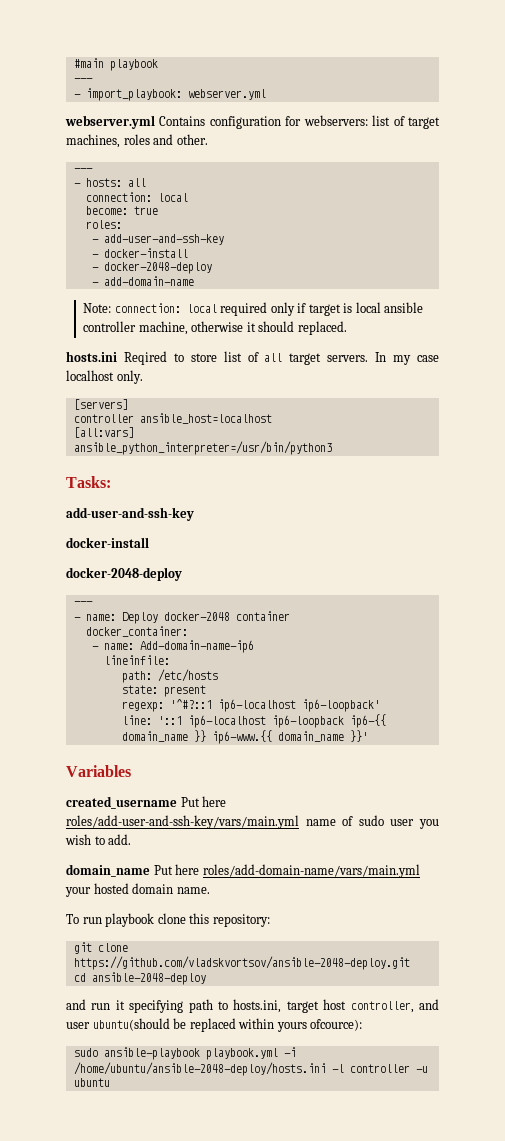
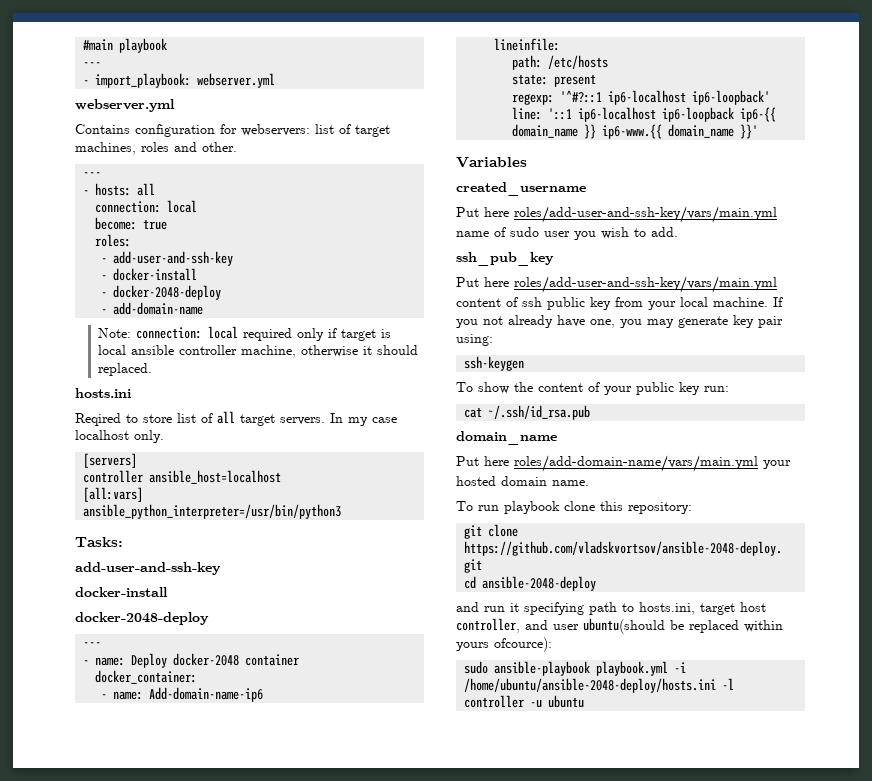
(155, 122) none -> (175, 105) //
(117, 356) none -> (131, 393) //
(177, 802) none -> (586, 189) //
[66,864,150,877] // domain_name -> [456,252,554,266] [456,276,777,293] [456,297,783,310] [456,315,783,328] [456,334,493,346] [464,356,525,371] [456,382,729,395] [464,405,591,420] [456,431,557,445] // ssh_pub_key // Put here roles/add-user-and-ssh-key/vars/main.yml content of ssh public key from your local machine. If you not already have one, you may generate key pair using: // ssh-keygen // To show the content of your public key run: // cat ~/.ssh/id_rsa.pub // domain_name //

